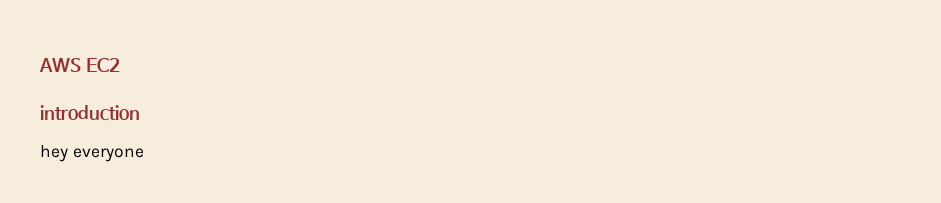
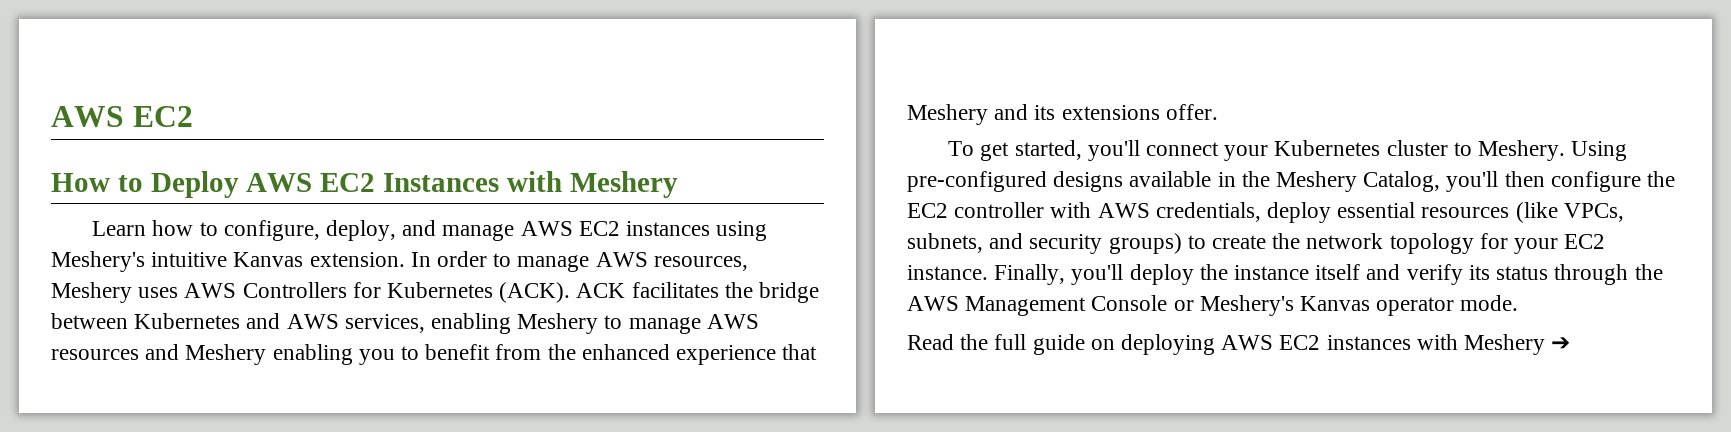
[40,105,140,121] [40,145,144,162] introduction // hey everyone -> [51,171,678,198] [92,220,768,241] [51,251,748,272] [51,282,820,303] [51,313,759,334] [51,344,818,365] [907,104,1218,125] [948,140,1628,161] [907,171,1676,192] [907,202,1624,223] [907,233,1606,254] [907,264,1663,285] [907,295,1519,316] [907,334,1571,355] How to Deploy AWS EC2 Instances with Meshery // Learn how to configure, deploy, and manage AWS EC2 instances using Meshery's intuitive Kanvas extension. In order to manage AWS resources, Meshery uses AWS Controllers for Kubernetes (ACK). ACK facilitates the bridge between Kubernetes and AWS services, enabling Meshery to manage AWS resources and Meshery enabling you to benefit from the enhanced experience that Meshery and its extensions offer. // To get started, you'll connect your Kubernetes cluster to Meshery. Using pre-configured designs available in the Meshery Catalog, you'll then configure the EC2 controller with AWS credentials, deploy essential resources (like VPCs, subnets, and security groups) to create the network topology for your EC2 instance. Finally, you'll deploy the instance itself and verify its status through the AWS Management Console or Meshery's Kanvas operator mode. // Read the full guide on deploying AWS EC2 instances with Meshery ➔

